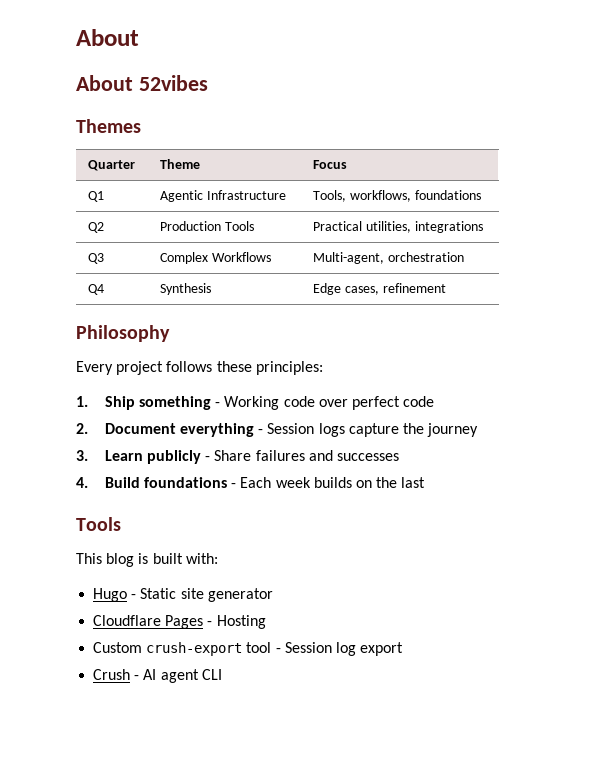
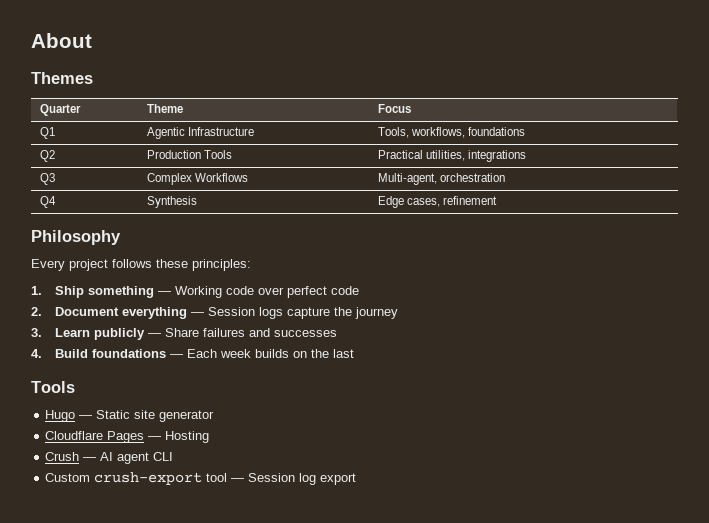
[76,29,139,46] [76,75,208,91] About // About 52vibes -> [31,33,92,48] About
[215,402,221,407] - -> [157,291,171,295] —
[258,429,264,434] - -> [190,312,204,316] —
[205,456,211,461] - -> [147,333,161,337] —
[231,483,237,488] - -> [169,354,183,358] —
[76,553,218,567] // This blog is built with: -> (75, 387) none
[131,594,137,599] - -> [79,415,93,419] —
[207,621,213,626] - -> [148,436,162,440] —
(266, 622) none -> [45,452,174,464] // Crush — AI agent CLI
[275,648,281,653] - -> [231,478,245,482] —
[93,669,222,683] // Crush - AI agent CLI -> (357, 479) none

